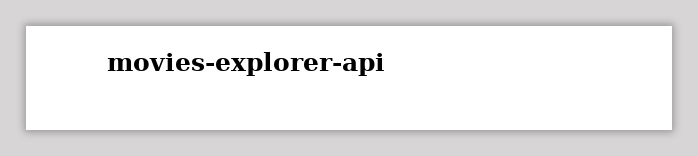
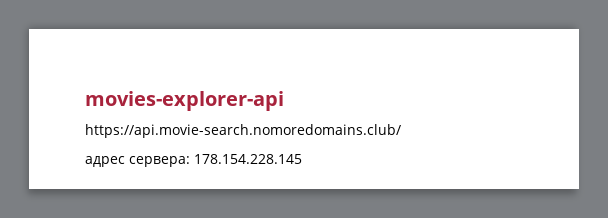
(385, 64) none -> [85,124,401,138] [85,154,302,167] // https://api.movie-search.nomoredomains.club/ // адрес сервера: 178.154.228.145

